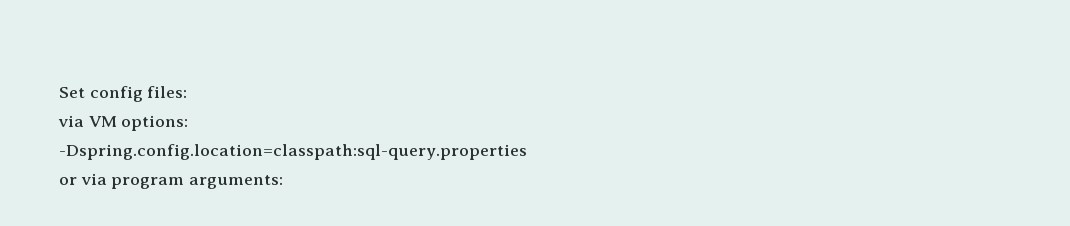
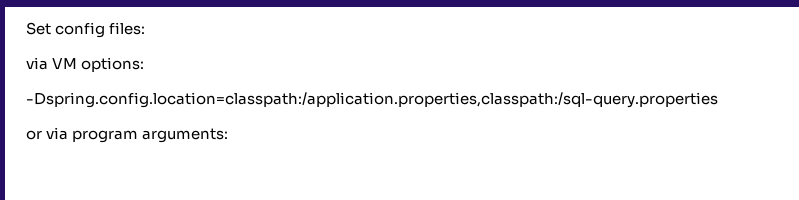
[59,144,527,160] -Dspring.config.location=classpath:sql-query.properties -> [26,92,718,108] -Dspring.config.location=classpath:/application.properties,classpath:/sql-query.properties

